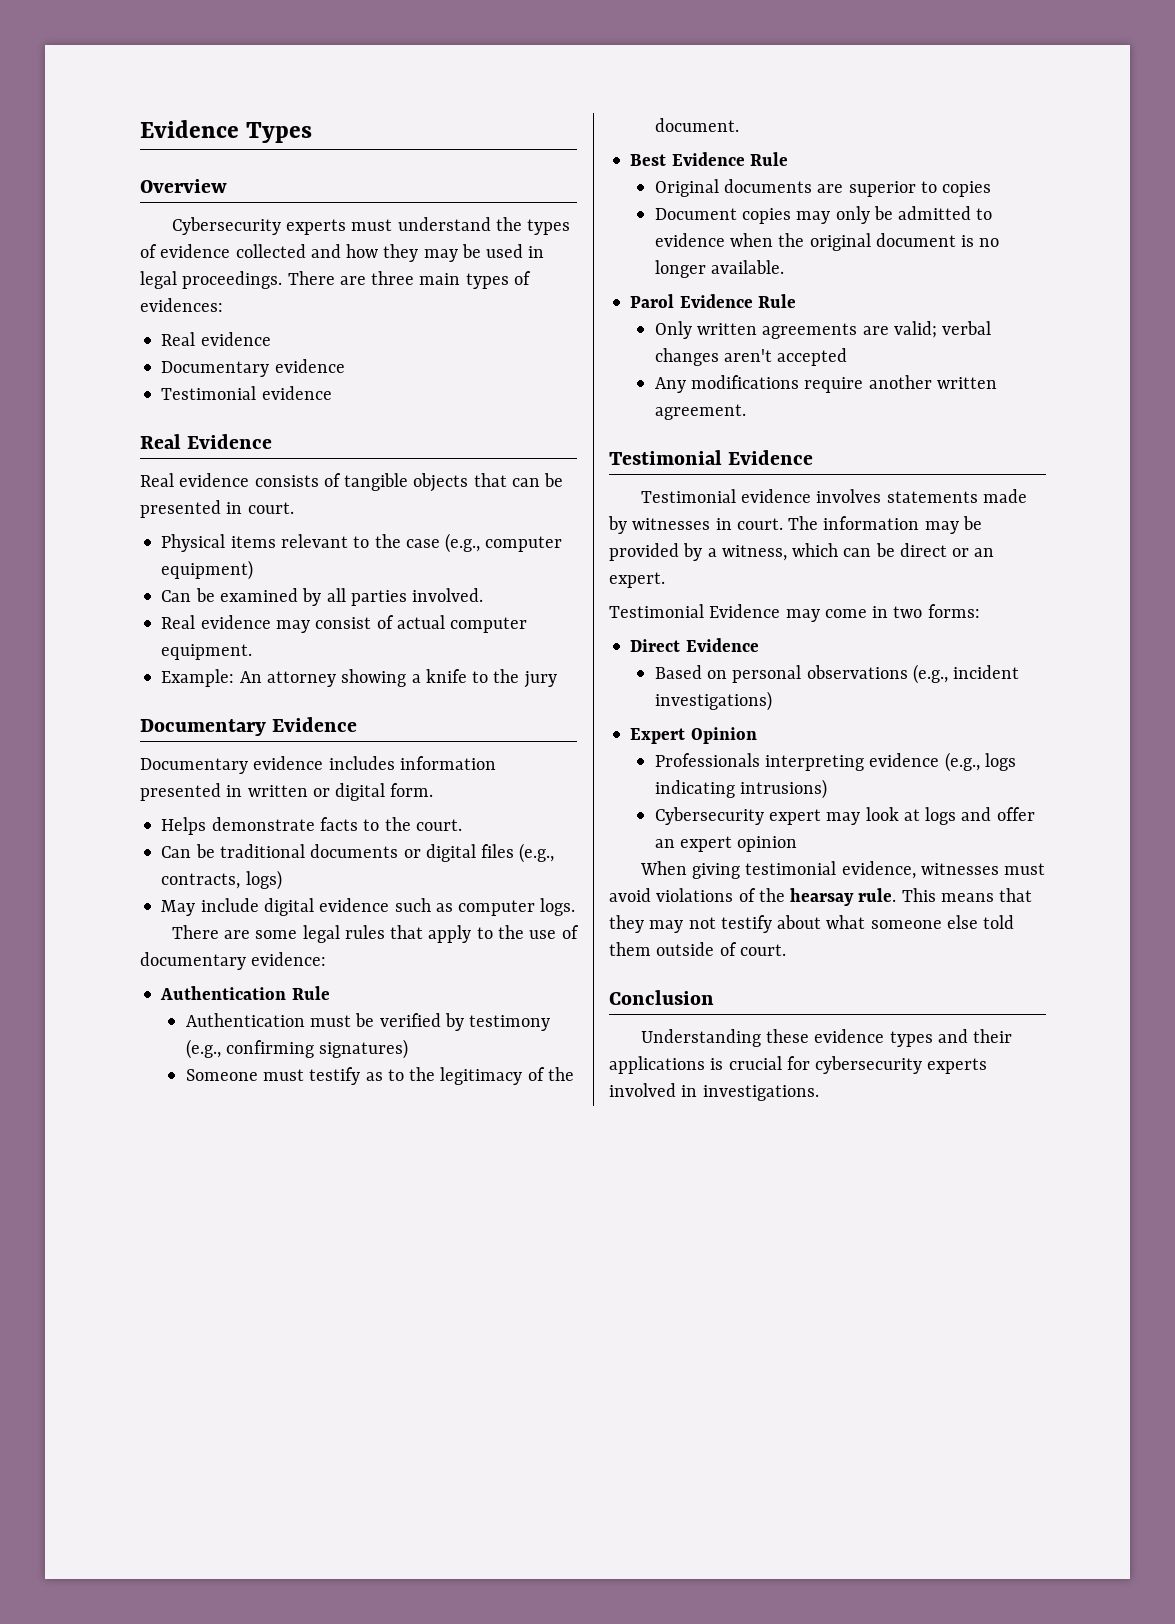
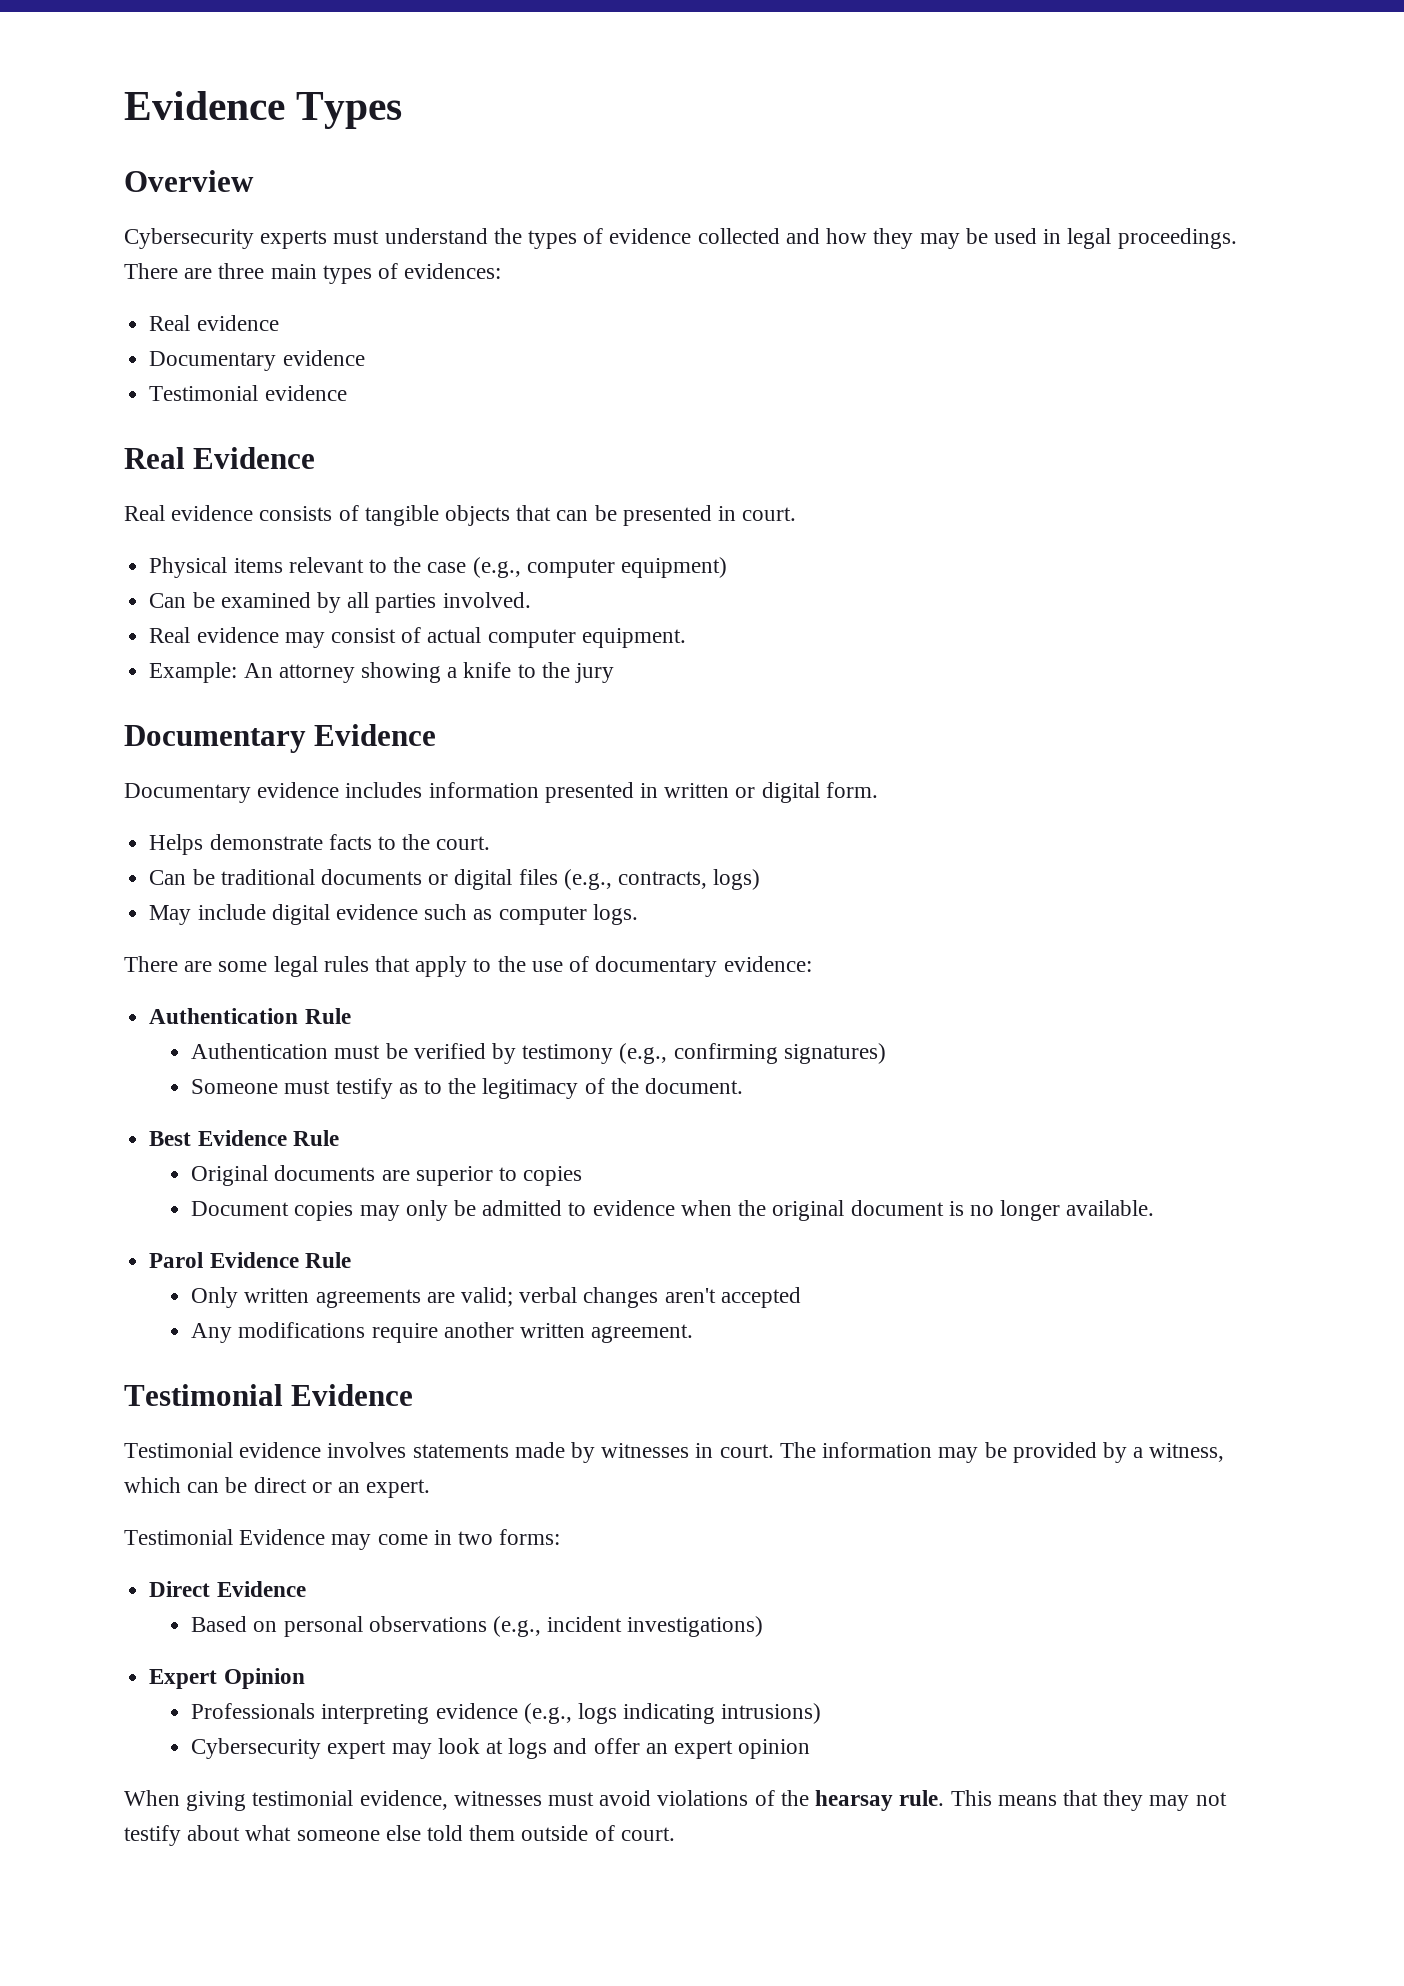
[609,990,714,1005] [640,1029,1013,1047] [609,1056,988,1074] [609,1083,819,1101] // Conclusion // Understanding these evidence types and their applications is crucial for cybersecurity experts involved in investigations. -> (675, 1834) none

